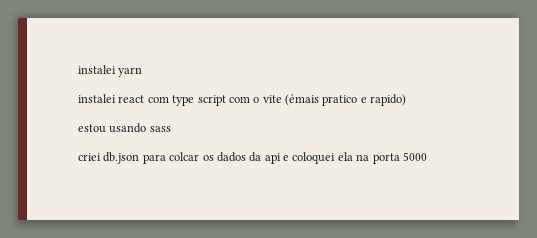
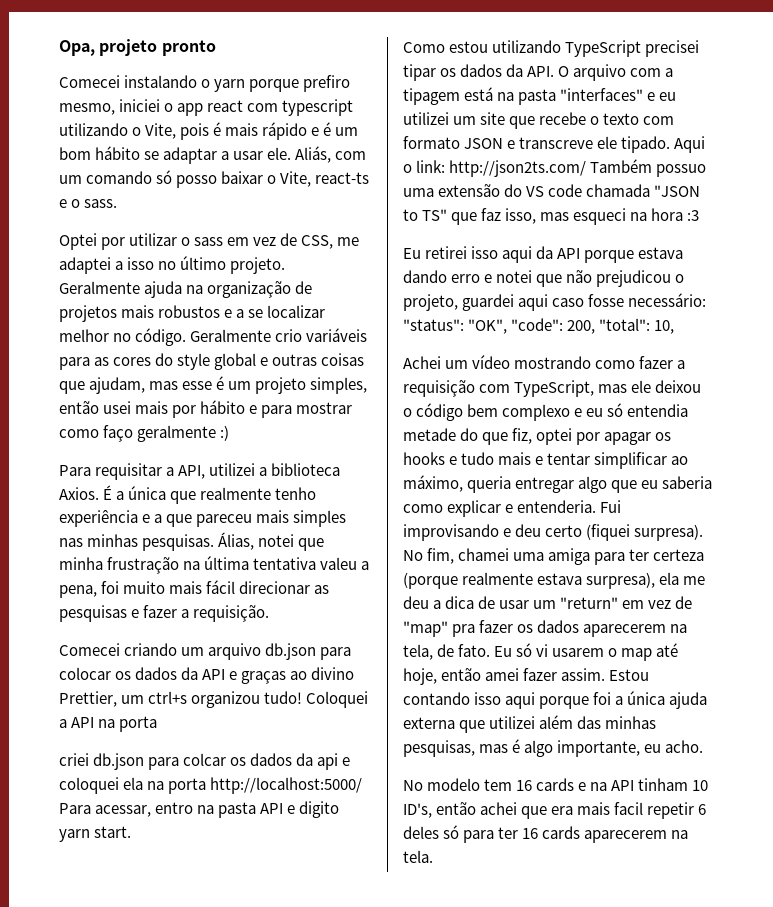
[78,65,143,77] [78,94,407,106] [78,123,171,133] instalei yarn // instalei react com type script com o vite (émais pratico e rapido) // estou usando sass -> [59,39,216,56] [59,75,351,92] [59,99,354,116] [59,122,359,140] [59,146,367,164] [59,170,370,188] [59,199,118,208] [59,233,360,250] [59,256,286,274] [59,281,313,298] [59,305,326,322] [59,328,368,346] [59,353,365,370] [59,376,368,394] [59,400,353,418] [59,425,230,442] [59,463,341,480] [59,485,317,504] [59,510,347,527] [59,532,325,551] [59,556,370,574] [59,580,330,598] [59,605,270,622] [59,643,352,660] [59,667,355,684] [59,691,369,708] [59,716,158,732] Opa, projeto pronto // Comecei instalando o yarn porque prefiro mesmo, iniciei o app react com typescript utilizando o Vite, pois é mais rápido e é um bom hábito se adaptar a usar ele. Aliás, com um comando só posso baixar o Vite, react-ts e o sass. // Optei por utilizar o sass em vez de CSS, me adaptei a isso no último projeto. Geralmente ajuda na organização de projetos mais robustos e a se localizar melhor no código. Geralmente crio variáveis para as cores do style global e outras coisas que ajudam, mas esse é um projeto simples, então usei mais por hábito e para mostrar como faço geralmente :) // Para requisitar a API, utilizei a biblioteca Axios. É a única que realmente tenho experiência e a que pareceu mais simples nas minhas pesquisas. Álias, notei que minha frustração na última tentativa valeu a pena, foi muito mais fácil direcionar as pesquisas e fazer a requisição. // Comecei criando um arquivo db.json para colocar os dados da API e graças ao divino Prettier, um ctrl+s organizou tudo! Coloquei a API na porta
[402,152,427,161] 5000 -> [210,777,363,794] [59,801,340,818] [59,826,132,842] [403,40,700,57] [403,64,674,81] [403,87,677,105] [403,112,675,129] [403,136,706,153] [403,159,707,177] [403,184,701,197] [403,208,700,225] [403,246,684,263] [403,270,685,287] [403,293,707,311] [403,318,675,334] [403,355,686,369] [403,380,702,397] [403,403,689,421] [403,428,672,445] [403,452,689,469] [403,475,713,493] [403,500,622,517] [403,524,704,541] [403,548,705,565] [403,572,706,589] [403,596,693,609] [403,620,688,637] [403,643,679,661] [403,668,650,685] [403,691,708,709] [403,715,657,733] [403,739,704,757] [403,778,709,791] [403,802,707,819] [403,825,689,843] [403,850,433,863] http://localhost:5000/ Para acessar, entro na pasta API e digito yarn start. // Como estou utilizando TypeScript precisei tipar os dados da API. O arquivo com a tipagem está na pasta "interfaces" e eu utilizei um site que recebe o texto com formato JSON e transcreve ele tipado. Aqui o link: http://json2ts.com/ Também possuo uma extensão do VS code chamada "JSON to TS" que faz isso, mas esqueci na hora :3 // Eu retirei isso aqui da API porque estava dando erro e notei que não prejudicou o projeto, guardei aqui caso fosse necessário: "status": "OK", "code": 200, "total": 10, // Achei um vídeo mostrando como fazer a requisição com TypeScript, mas ele deixou o código bem complexo e eu só entendia metade do que fiz, optei por apagar os hooks e tudo mais e tentar simplificar ao máximo, queria entregar algo que eu saberia como explicar e entenderia. Fui improvisando e deu certo (fiquei surpresa). No fim, chamei uma amiga para ter certeza (porque realmente estava surpresa), ela me deu a dica de usar um "return" em vez de "map" pra fazer os dados aparecerem na tela, de fato. Eu só vi usarem o map até hoje, então amei fazer assim. Estou contando isso aqui porque foi a única ajuda externa que utilizei além das minhas pesquisas, mas é algo importante, eu acho. // No modelo tem 16 cards e na API tinham 10 ID's, então achei que era mais facil repetir 6 deles só para ter 16 cards aparecerem na tela.

